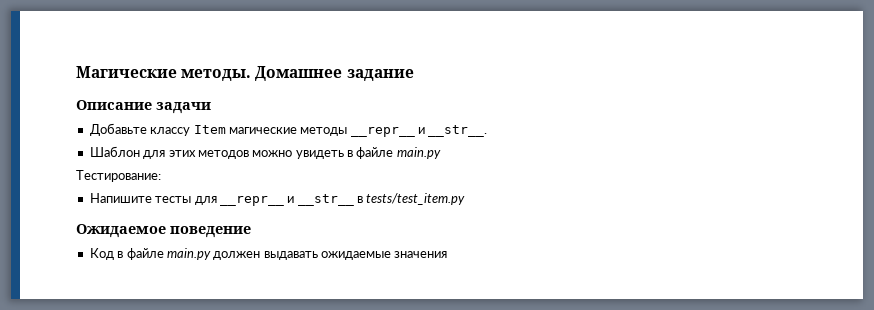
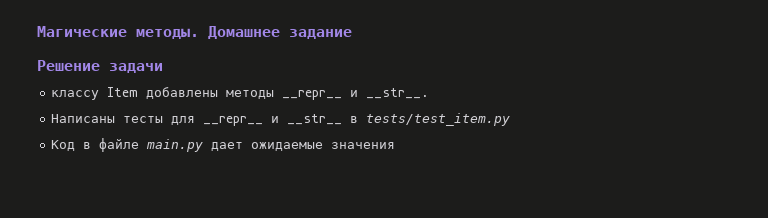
[76,100,152,110] Описание -> [37,60,100,71] Решение
[89,123,147,136] Добавьте -> (163, 68) none
[228,127,297,134] магические -> [146,87,219,99] добавлены
[89,146,441,159] [76,170,161,182] [89,193,152,203] Шаблон для этих методов можно увидеть в файле main.py // Тестирование: // Напишите -> [51,114,116,123] Написаны
[76,224,251,238] // Ожидаемое поведение -> (511, 119) none
[213,251,318,260] должен выдавать -> [211,142,244,151] дает

